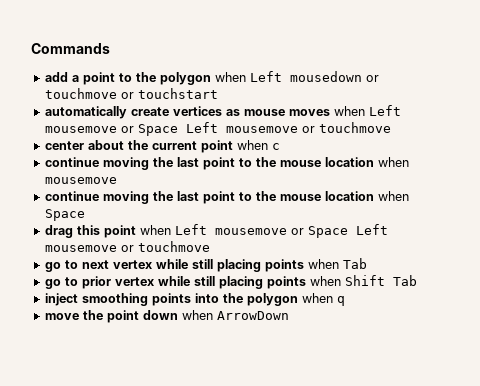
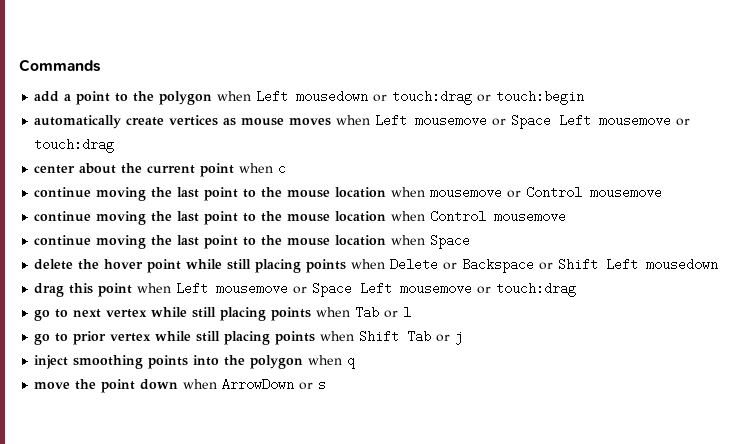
[44,88,218,99] touchmove or touchstart -> [392,90,585,105] touch:drag or touch:begin
[318,122,391,133] touchmove -> [34,138,115,153] touch:drag
(117, 180) none -> [507,186,663,199] [34,210,567,225] or Control mousemove // continue moving the last point to the mouse location when Control mousemove
(85, 215) none -> [34,258,719,273] // delete the hover point while still placing points when Delete or Backspace or Shift Left mousedown
[137,241,210,252] touchmove -> [496,282,577,297] touch:drag
(367, 263) none -> [384,307,412,318] or l
(417, 280) none -> [436,332,464,345] or j
(289, 315) none -> [299,382,327,390] or s

